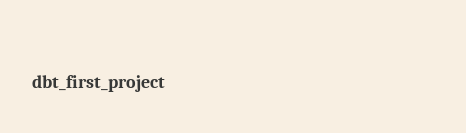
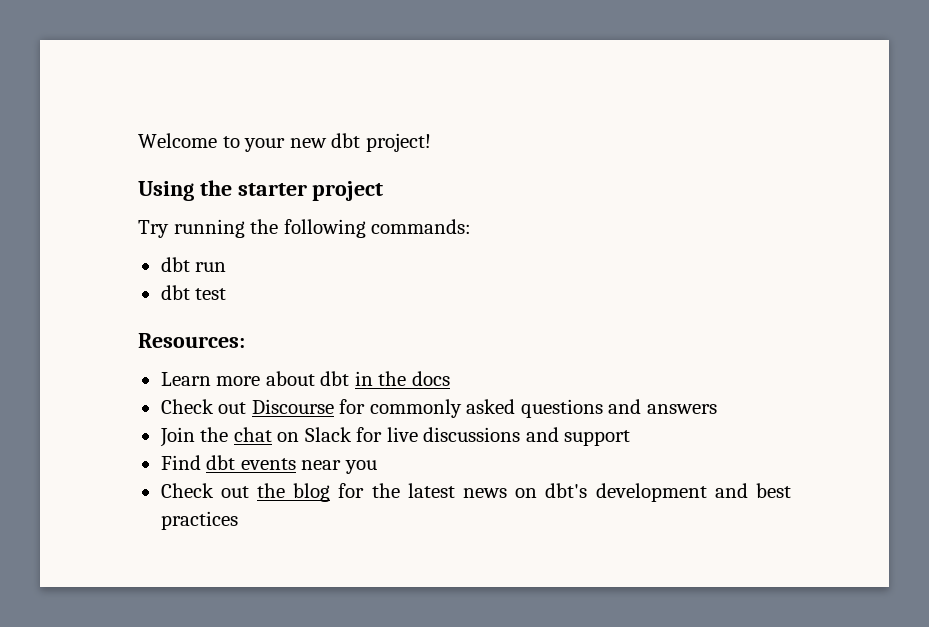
[32,75,165,92] dbt_first_project -> [138,133,431,152] [138,180,384,201] [138,219,472,238] [160,257,227,272] [160,285,227,300] [138,333,245,348] [160,371,450,386] [160,399,717,418] [159,427,631,447] [160,455,377,474] [160,483,791,502] [160,511,238,530] Welcome to your new dbt project! // Using the starter project // Try running the following commands: // dbt run // dbt test // Resources: // Learn more about dbt in the docs // Check out Discourse for commonly asked questions and answers // Join the chat on Slack for live discussions and support // Find dbt events near you // Check out the blog for the latest news on dbt's development and best practices

